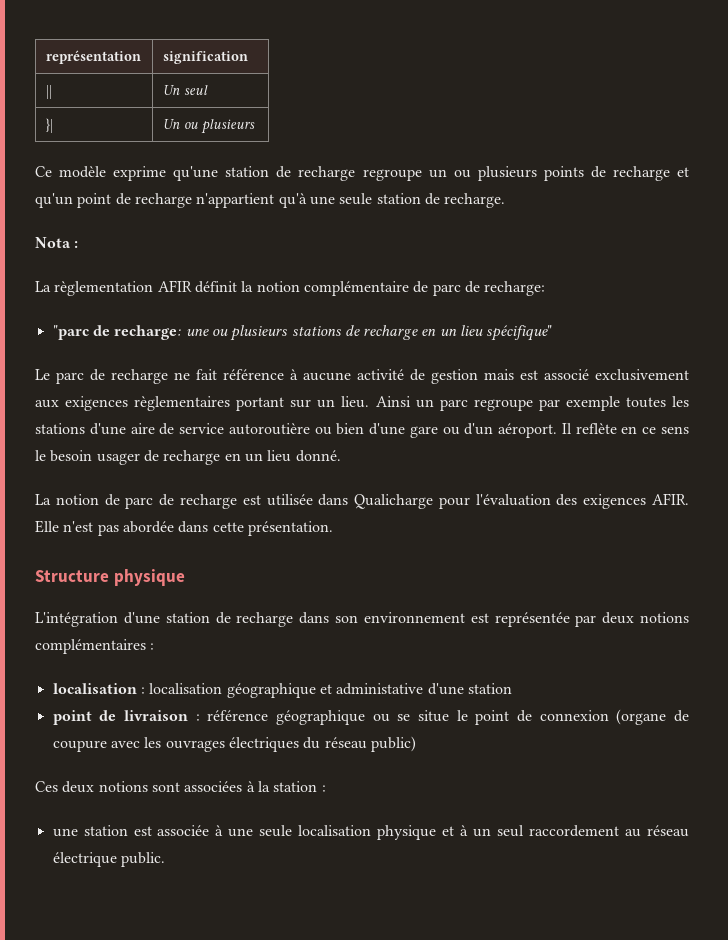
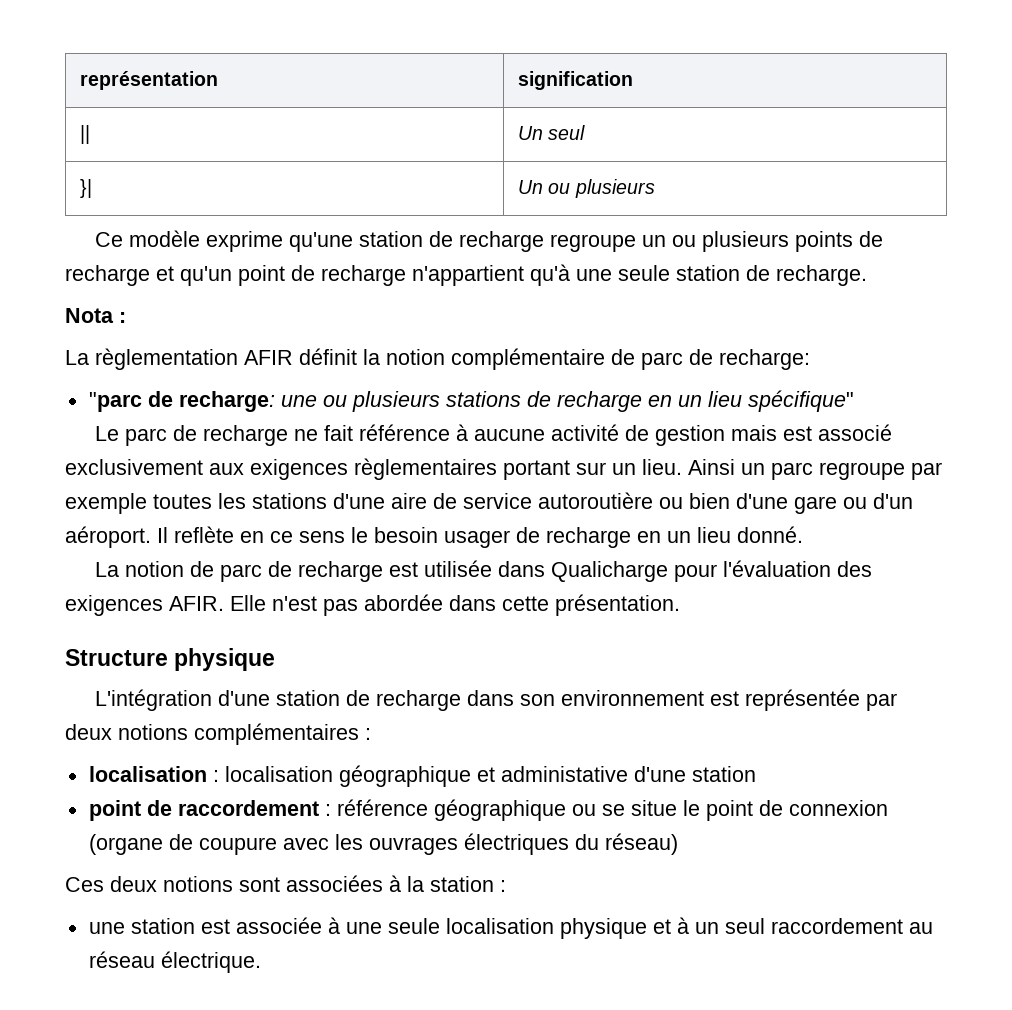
[123,710,188,721] livraison -> [177,800,319,816] raccordement
[324,736,416,752] réseau public) -> [604,833,678,855] réseau)
[52,852,165,867] électrique public. -> [160,951,261,973] électrique.

